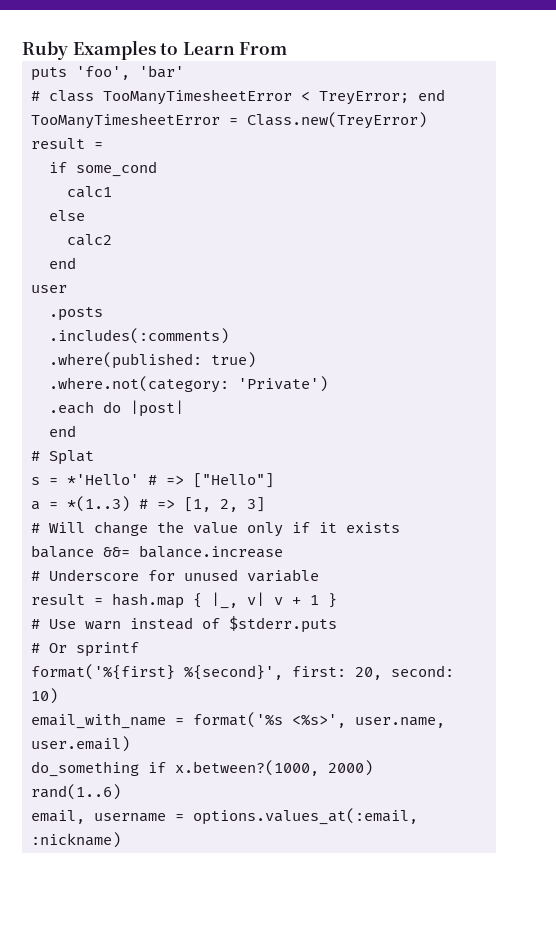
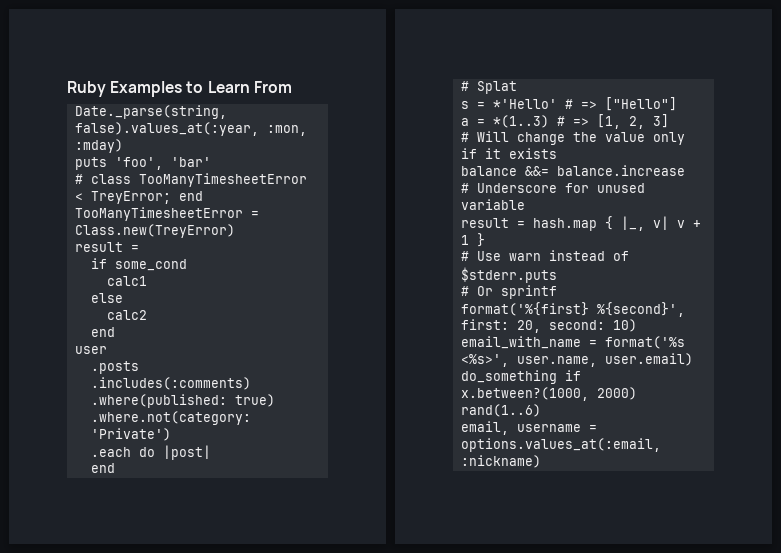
(288, 48) none -> [75,105,228,119] [75,122,308,136] [75,139,124,153] // Date._parse(string, false).values_at(:year, :mon, :mday)

